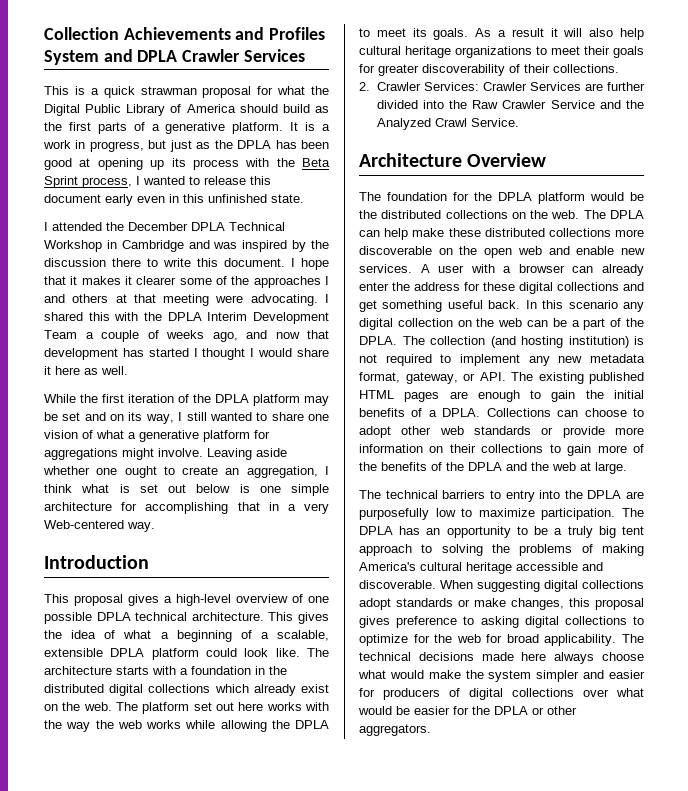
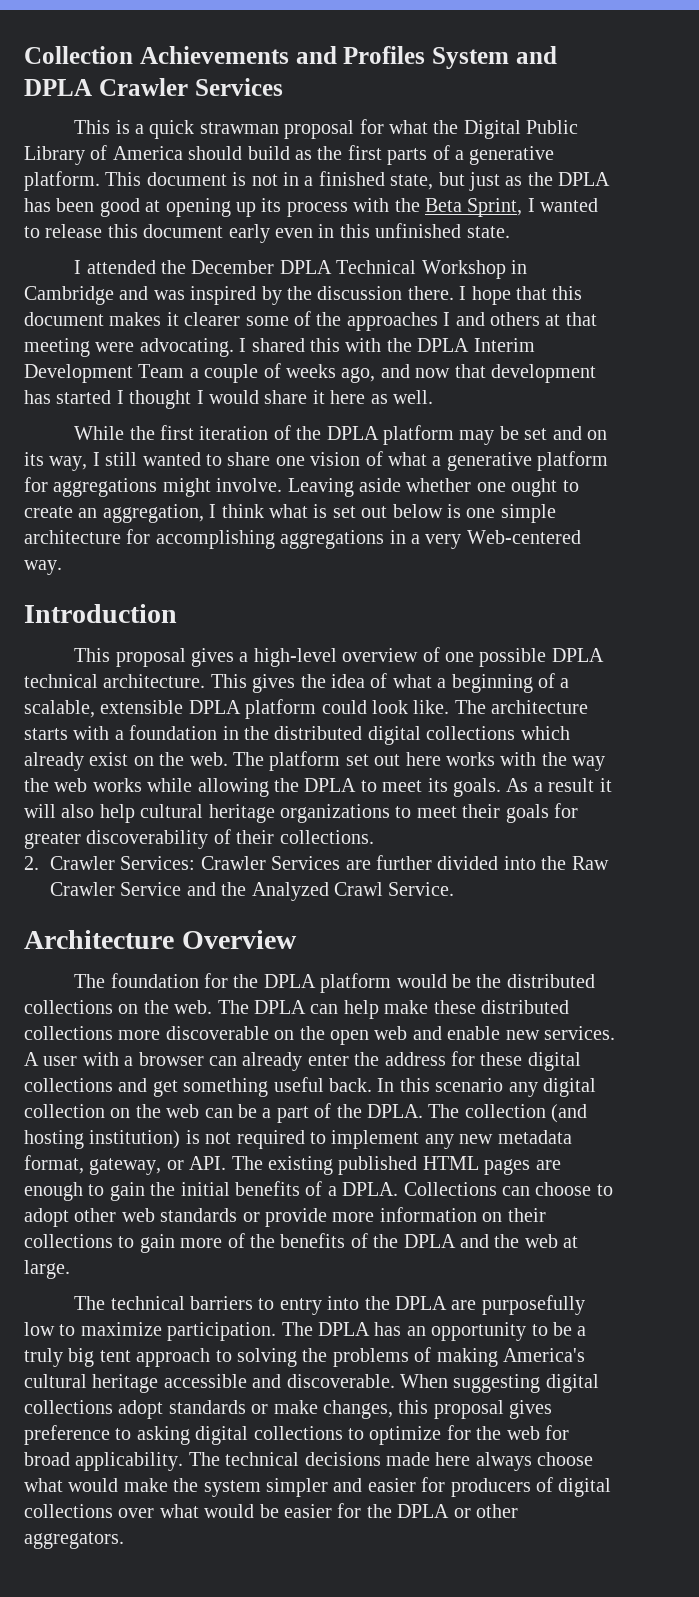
[290,122,330,131] [43,140,144,152] It is a work in progress, -> [105,171,434,190] This document is not in a finished state,
[44,176,132,188] Sprint process, -> [467,198,523,217] Sprint,
[112,258,285,267] there to write this document. -> [407,286,454,300] there.
[70,276,78,285] it -> [552,286,583,300] [24,312,104,326] this document
[237,502,260,511] that -> [280,530,385,549] aggregations

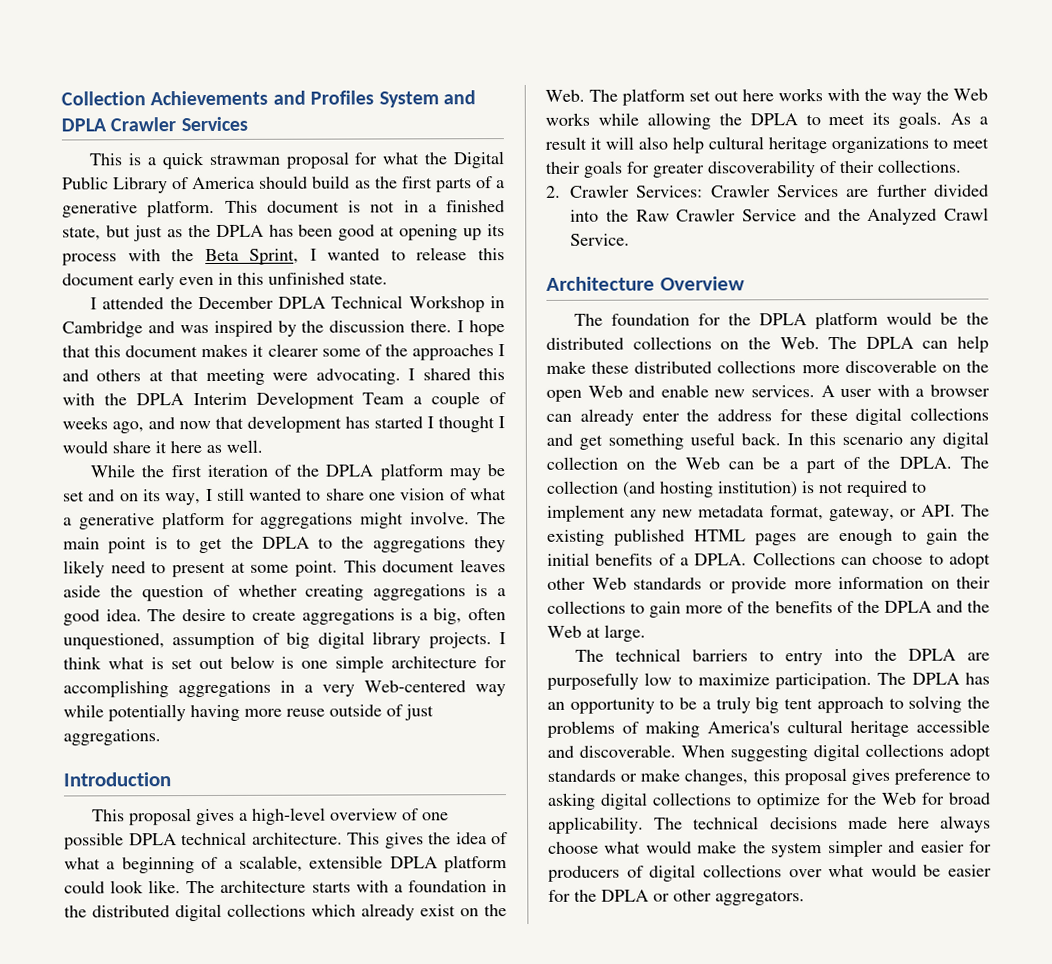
[287,478,579,497] [24,504,204,523] Leaving aside whether one ought to create an aggregation, -> [476,512,506,525] [63,536,507,554] [63,559,507,578] [63,584,506,602] [63,608,507,626] [63,631,492,650] The main point is to get the DPLA to the aggregations they likely need to present at some point. This document leaves aside the question of whether creating aggregations is a good idea. The desire to create aggregations is a big, often unquestioned, assumption of big digital library projects.
[24,560,62,575] way. -> [475,684,506,697] [63,704,434,722] [63,729,161,746] way while potentially having more reuse outside of just aggregations.
[189,752,228,766] web. -> [545,89,585,102] Web.
[54,778,88,792] web -> [953,88,988,101] Web
[174,1000,213,1014] web. -> [779,337,820,350] Web.
[374,1026,408,1040] web -> [587,385,623,398] Web
[166,1104,200,1118] web -> [684,457,720,470] Web
[121,1208,155,1222] web -> [591,577,627,590] Web
[524,1234,558,1248] web -> [547,625,582,638] Web
[506,1426,540,1440] web -> [880,792,917,805] Web

